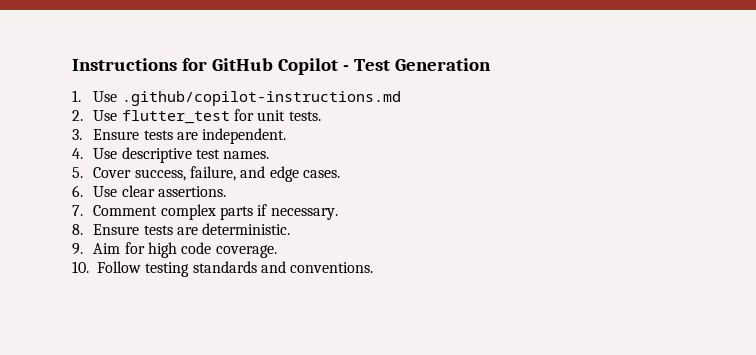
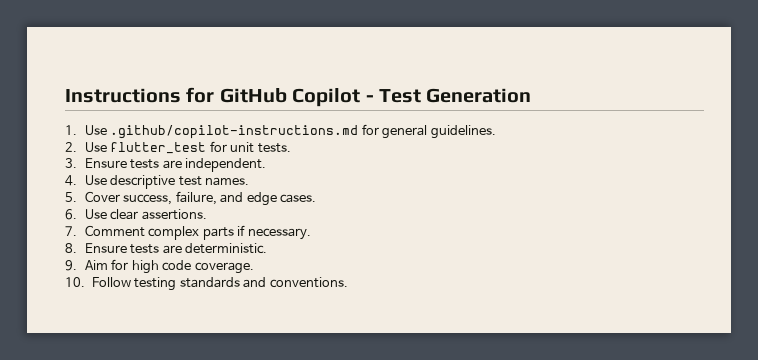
(401, 98) none -> [361,124,496,139] for general guidelines.

